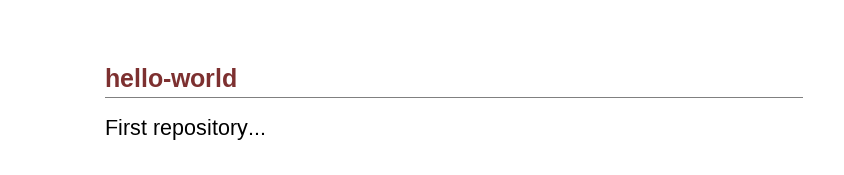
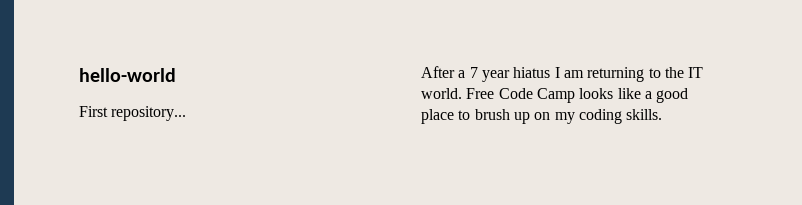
(266, 129) none -> [421,66,704,82] [421,88,689,103] [421,109,663,124] // After a 7 year hiatus I am returning to the IT world. Free Code Camp looks like a good place to brush up on my coding skills.

